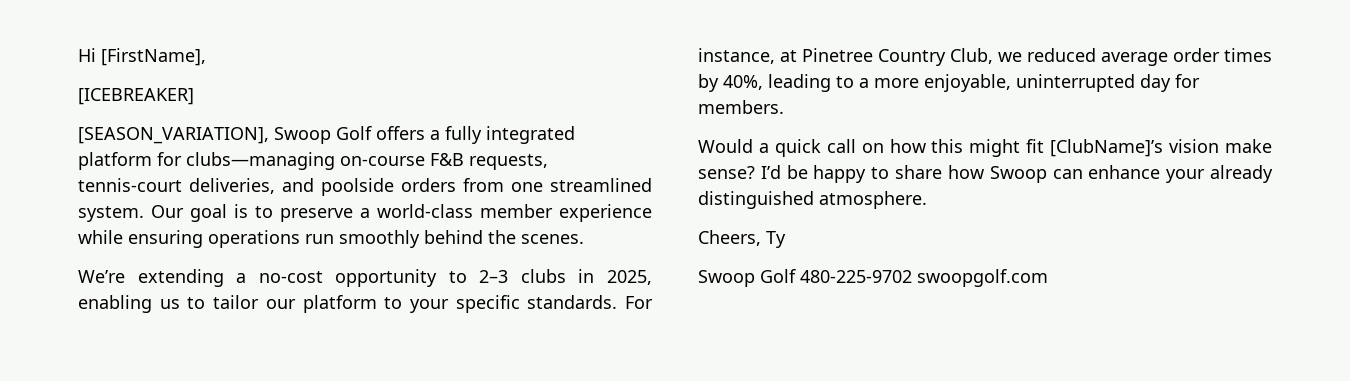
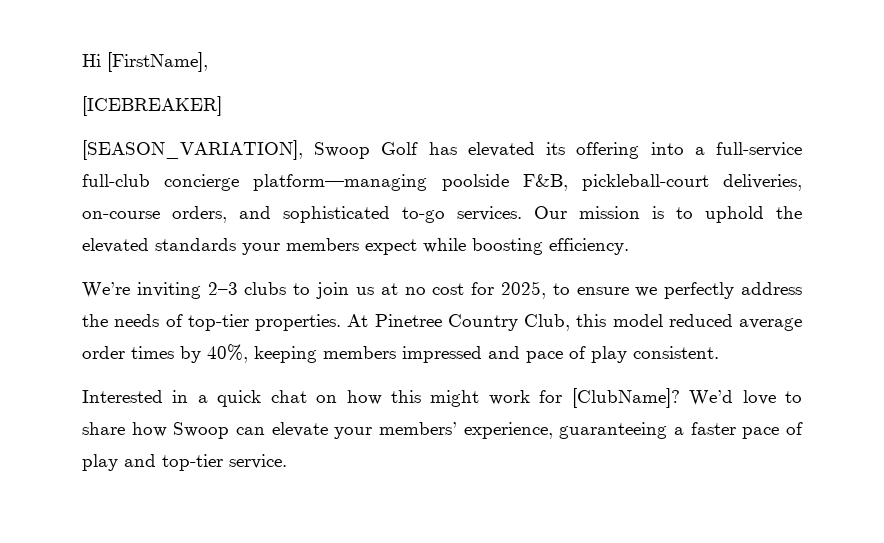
[376,126,575,144] [78,152,548,170] [78,178,652,196] [78,204,652,222] [78,230,584,248] [78,269,652,287] [78,295,653,313] [698,48,797,64] offers a fully integrated platform for clubs—managing on-course F&B requests, tennis-court deliveries, and poolside orders from one streamlined system. Our goal is to preserve a world-class member experience while ensuring operations run smoothly behind the scenes. // We’re extending a no-cost opportunity to 2–3 clubs in 2025, enabling us to tailor our platform to your specific standards. For instance, at -> [428,142,802,159] [82,174,803,191] [82,206,802,223] [82,238,629,255] [82,281,802,299] [82,314,369,331] has elevated its offering into a full-service full-club concierge platform—managing poolside F&B, pickleball-court deliveries, on-course orders, and sophisticated to-go services. Our mission is to uphold the elevated standards your members expect while boosting efficiency. // We’re inviting 2–3 clubs to join us at no cost for 2025, to ensure we perfectly address the needs of top-tier properties. At
[998,52,1022,62] we -> [576,314,663,327] this model
[768,74,1200,92] [698,100,784,114] [698,139,753,153] leading to a more enjoyable, uninterrupted day for members. // Would -> [254,346,719,363] [82,390,189,403] keeping members impressed and pace of play consistent. // Interested in
[826,139,856,153] call -> [270,390,307,403] chat
[1026,139,1272,157] [698,165,867,183] fit [ClubName]’s vision make sense? I’d be happy -> [488,388,776,408] work for [ClubName]? We’d love
[1088,165,1273,183] [698,191,927,209] [698,230,786,248] [698,269,1048,287] enhance your already distinguished atmosphere. // Cheers, Ty // Swoop Golf 480-225-9702 swoopgolf.com -> [271,422,803,439] [82,454,287,471] elevate your members’ experience, guaranteeing a faster pace of play and top-tier service.

